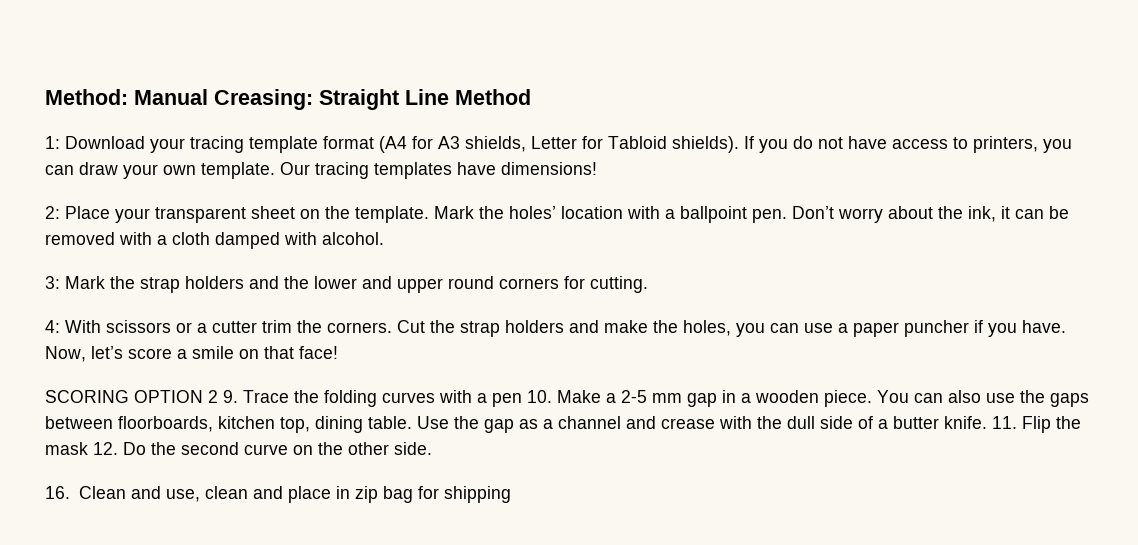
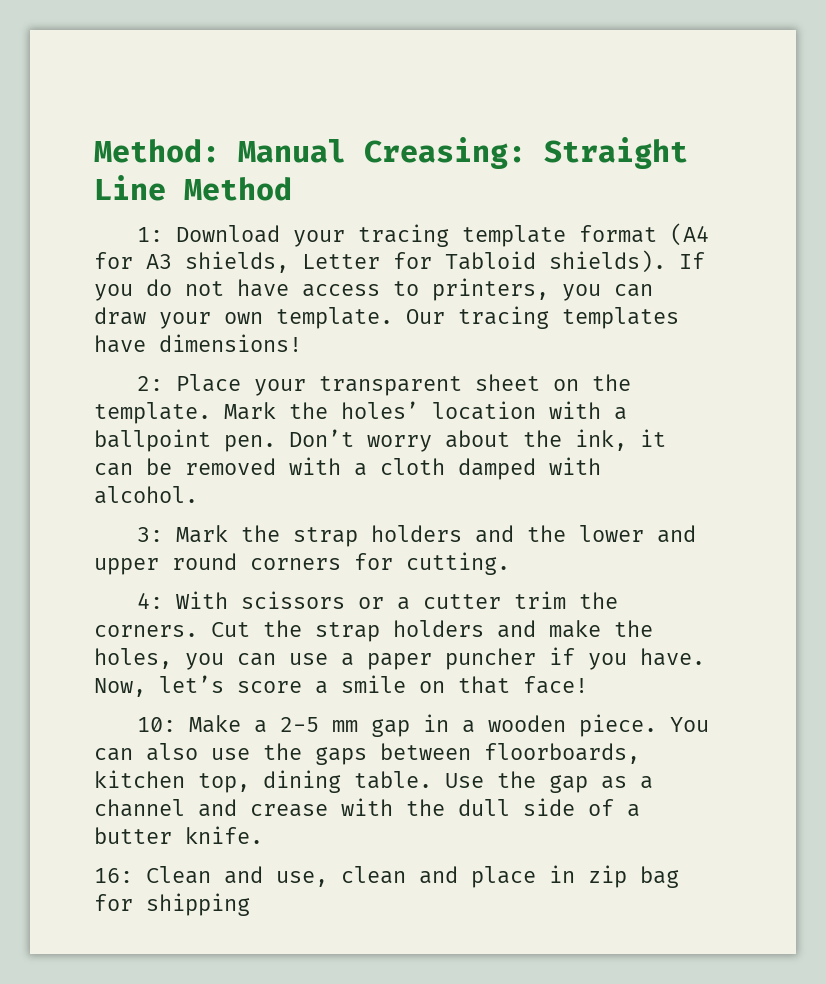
[45,390,552,407] SCORING OPTION 2 9. Trace the folding curves with a pen 10. -> [136,717,176,732] 10:
[992,416,1081,433] [45,442,432,455] [45,486,70,499] 11. Flip the mask 12. Do the second curve on the other side. // 16. -> [94,868,133,883] // 16:

